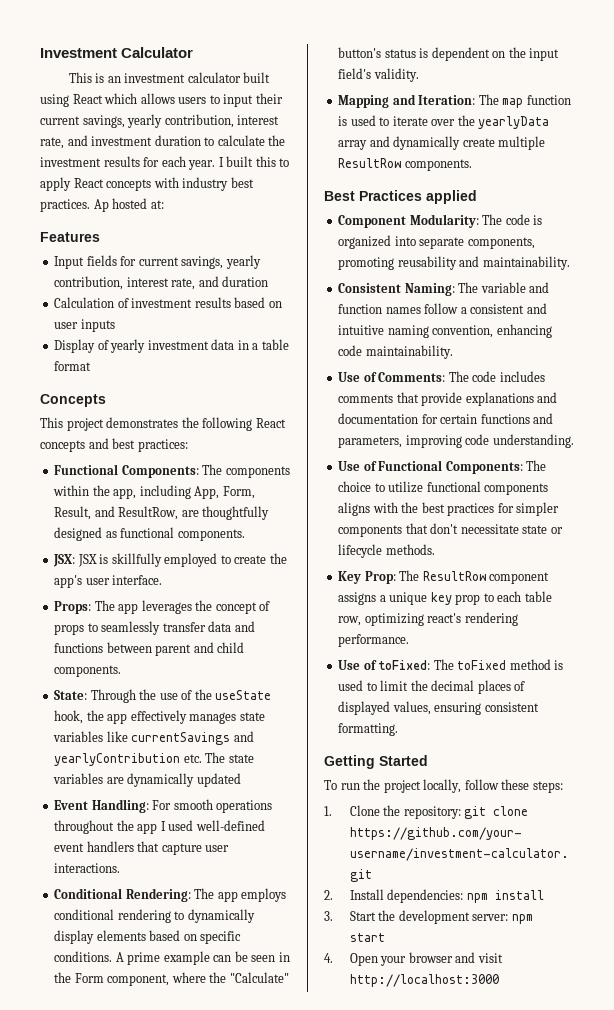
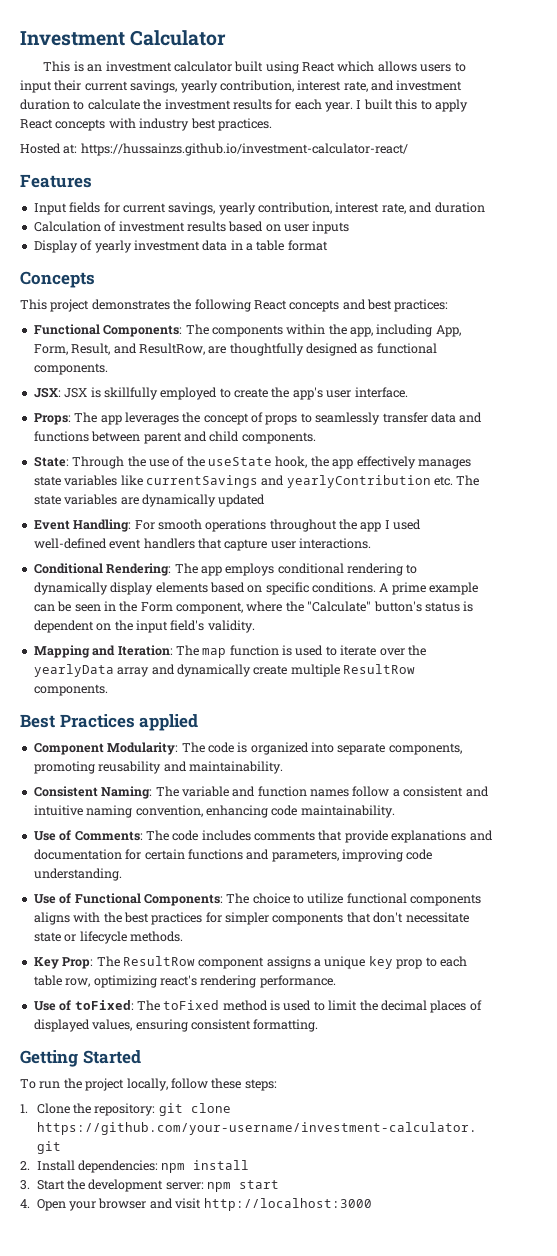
[93,198,148,212] Ap hosted -> [20,143,61,154] // Hosted
(164, 204) none -> [80,143,408,156] https://hussainzs.github.io/investment-calculator-react/

